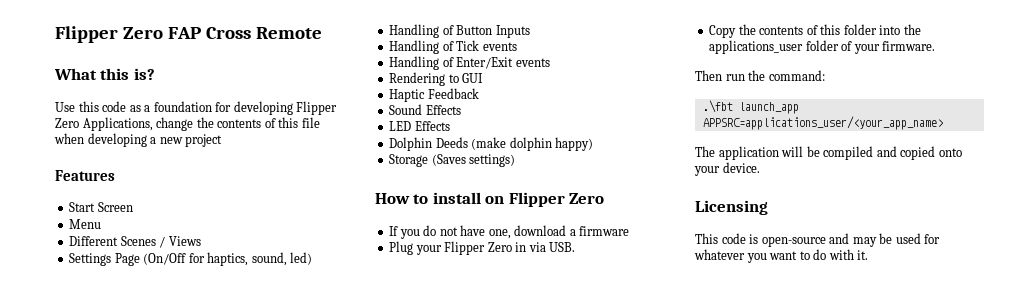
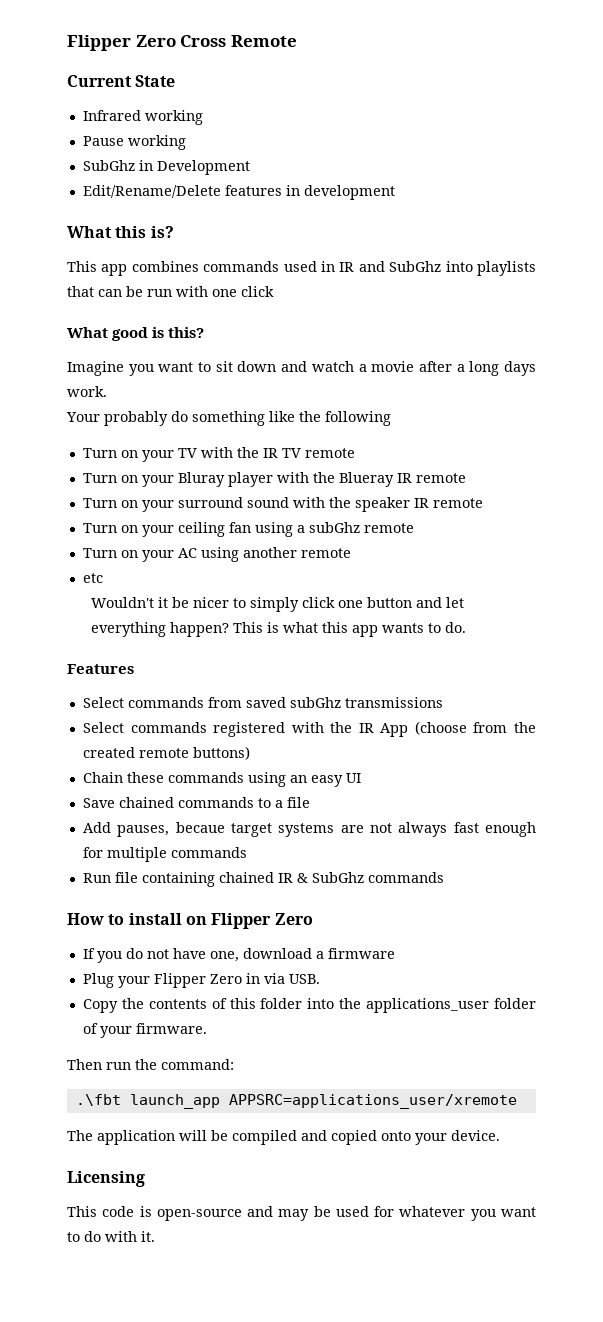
[55,26,201,43] Flipper Zero FAP -> [67,35,176,51] Flipper Zero
[54,68,155,80] [55,101,338,115] [55,117,320,131] [54,133,223,147] [55,170,115,181] [69,202,133,212] [69,219,102,229] [69,236,201,248] [69,252,313,266] [389,24,530,38] [389,40,517,54] [389,56,550,70] [389,72,484,86] [389,88,479,102] [389,104,461,115] [389,121,450,131] [389,137,594,151] [389,154,516,167] What this is? // Use this code as a foundation for developing Flipper Zero Applications, change the contents of this file when developing a new project // Features // Start Screen // Menu // Different Scenes / Views // Settings Page (On/Off for haptics, sound, led) // Handling of Button Inputs // Handling of Tick events // Handling of Enter/Exit events // Rendering to GUI // Haptic Feedback // Sound Effects // LED Effects // Dolphin Deeds (make dolphin happy) // Storage (Saves settings) -> [67,75,176,87] [82,110,203,125] [82,135,186,150] [82,160,250,175] [82,185,395,200] [67,226,174,238] [67,261,536,276] [67,286,274,297] [67,327,205,341] [67,361,536,376] [67,386,107,397] [66,411,391,426] [82,447,355,462] [82,472,466,487] [82,497,483,512] [82,522,414,537] [82,547,351,562] [82,573,103,583] [91,597,465,612] [91,622,467,637] [67,664,134,674] [82,697,443,708] [82,721,537,737] [82,746,250,760] [82,772,361,787] [82,797,310,808] [82,822,537,837] [82,847,247,862] [82,872,444,887] Current State // Infrared working // Pause working // SubGhz in Development // Edit/Rename/Delete features in development // What this is? // This app combines commands used in IR and SubGhz into playlists that can be run with one click // What good is this? // Imagine you want to sit down and watch a movie after a long days work. // Your probably do something like the following // Turn on your TV with the IR TV remote // Turn on your Bluray player with the Blueray IR remote // Turn on your surround sound with the speaker IR remote // Turn on your ceiling fan using a subGhz remote // Turn on your AC using another remote // etc // Wouldn't it be nicer to simply click one button and let everything happen? This is what this app wants to do. // Features // Select commands from saved subGhz transmissions // Select commands registered with the IR App (choose from the created remote buttons) // Chain these commands using an easy UI // Save chained commands to a file // Add pauses, becaue target systems are not always fast enough for multiple commands // Run file containing chained IR & SubGhz commands
[702,116,943,130] APPSRC=applications_user/<your_app_name> -> [228,1094,517,1109] APPSRC=applications_user/xremote

